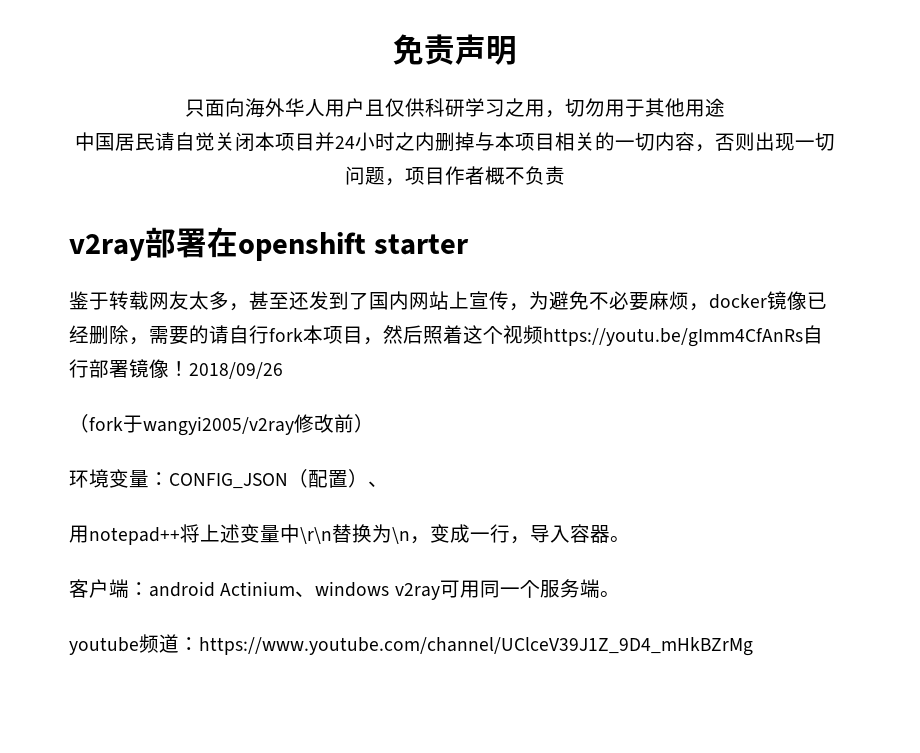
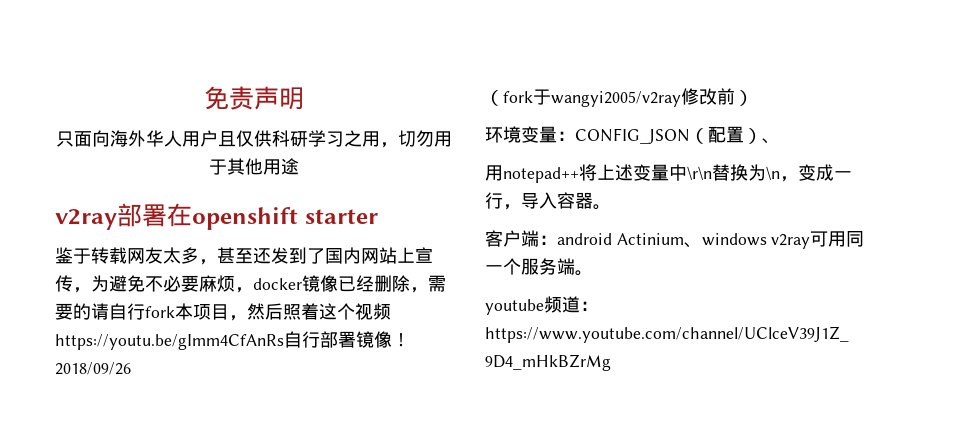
[74,132,835,152] [344,166,565,186] // 中国居民请自觉关闭本项目并24小时之内删掉与本项目相关的一切内容，否则出现一切问题，项目作者概不负责 -> (299, 166) none

